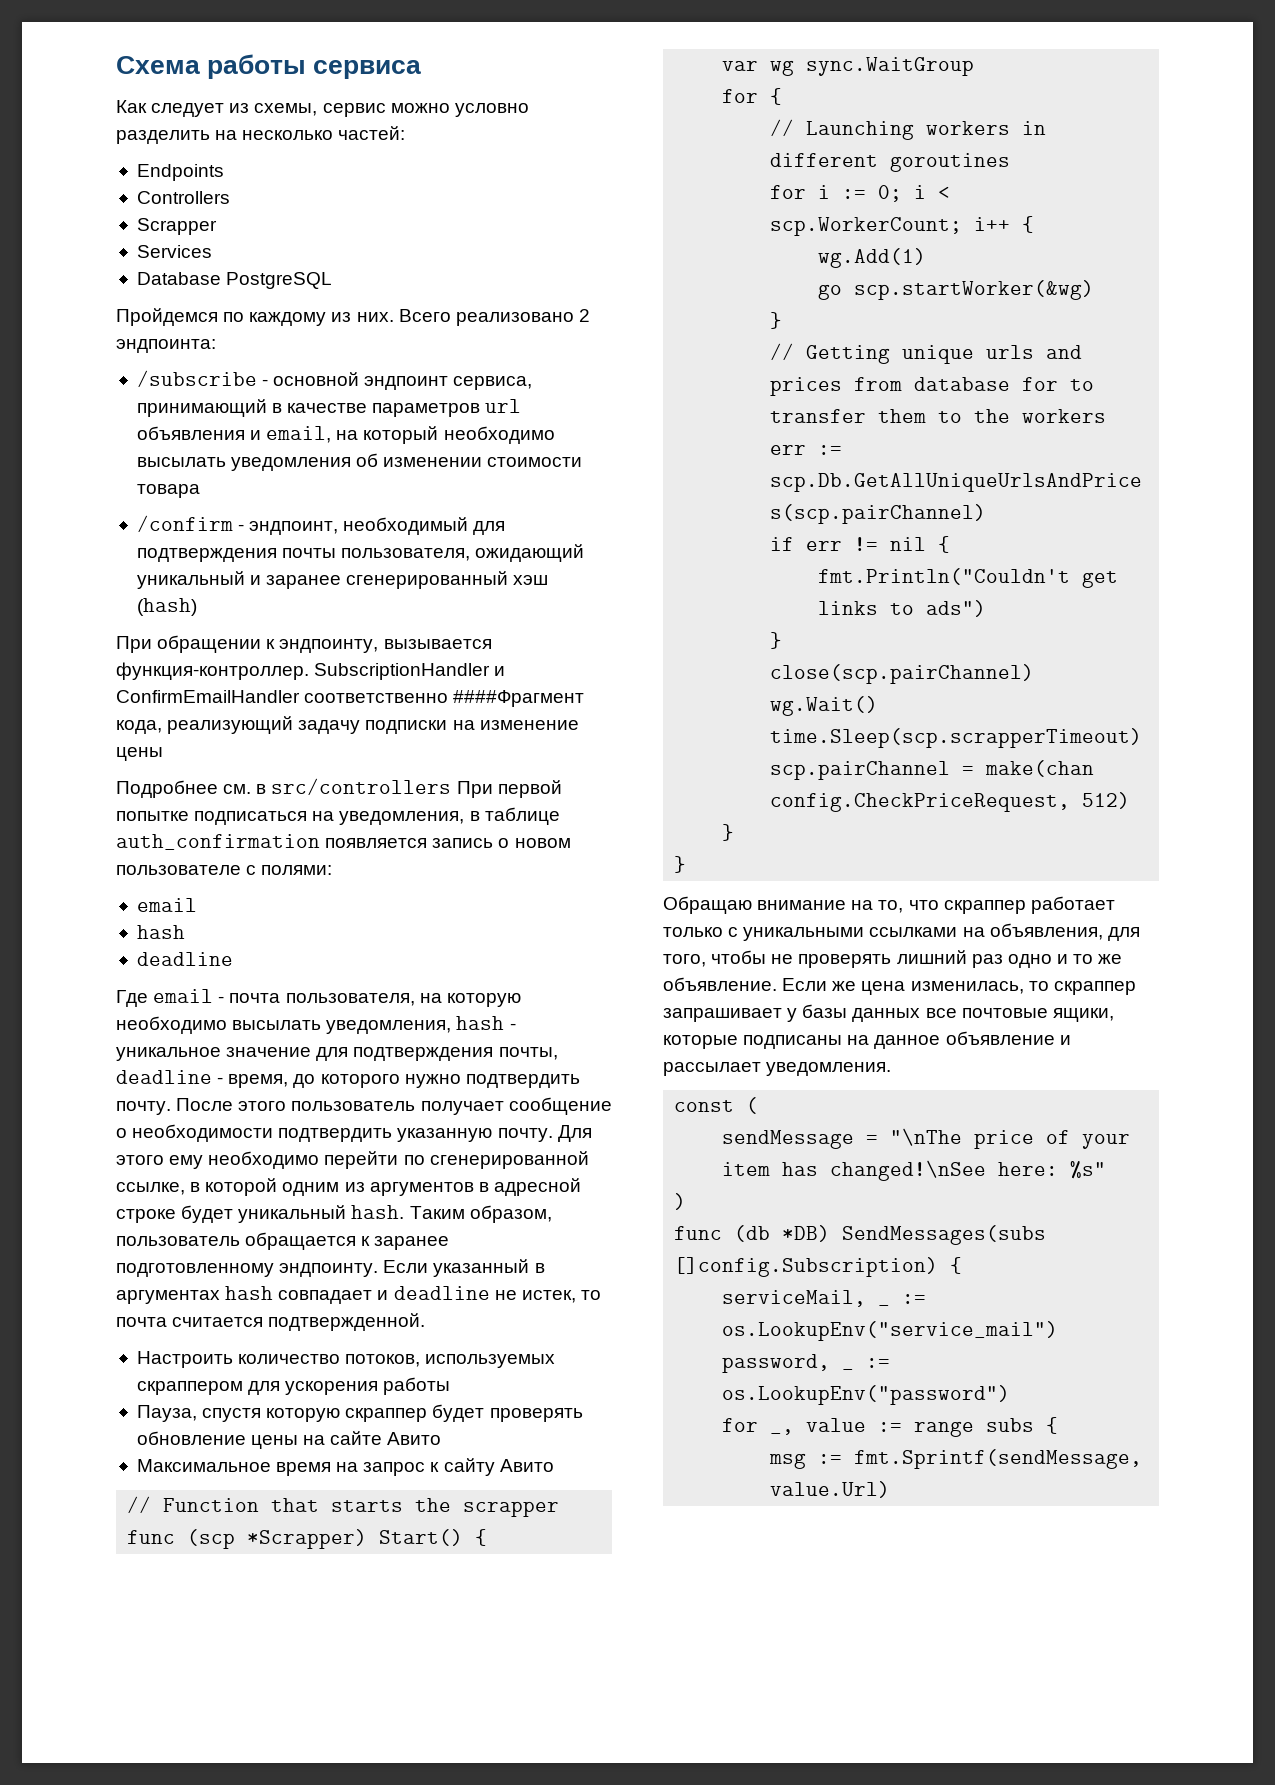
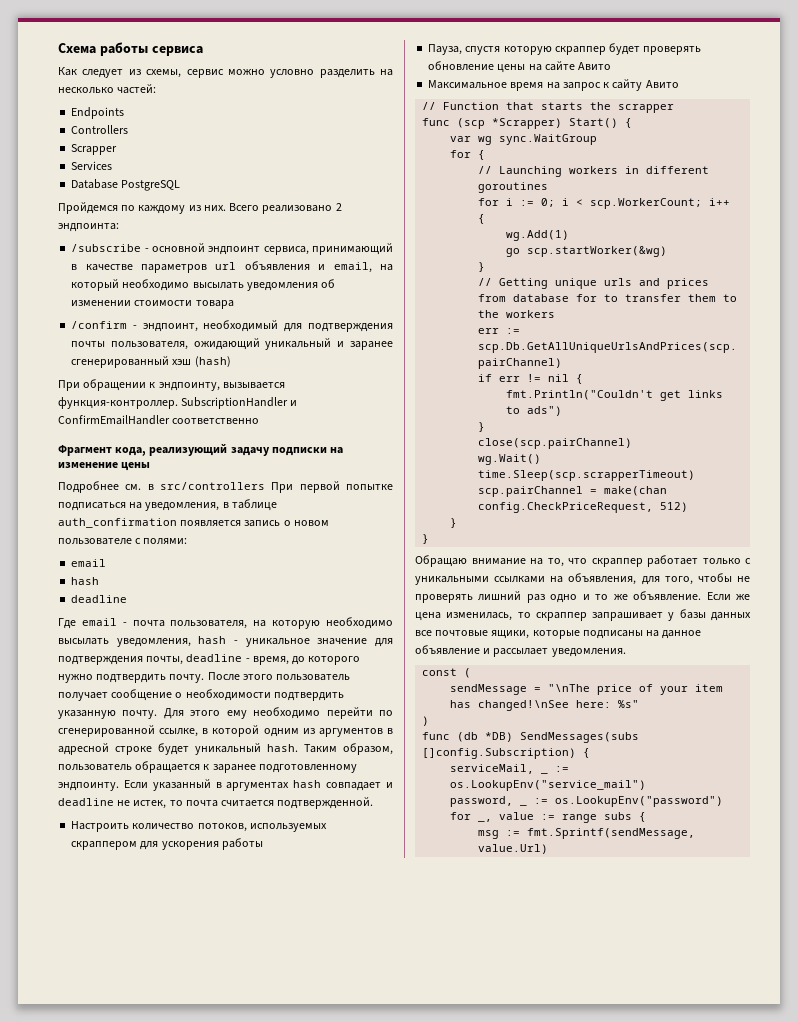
[453,690,585,707] ####Фрагмент -> [58,445,112,456] // Фрагмент

